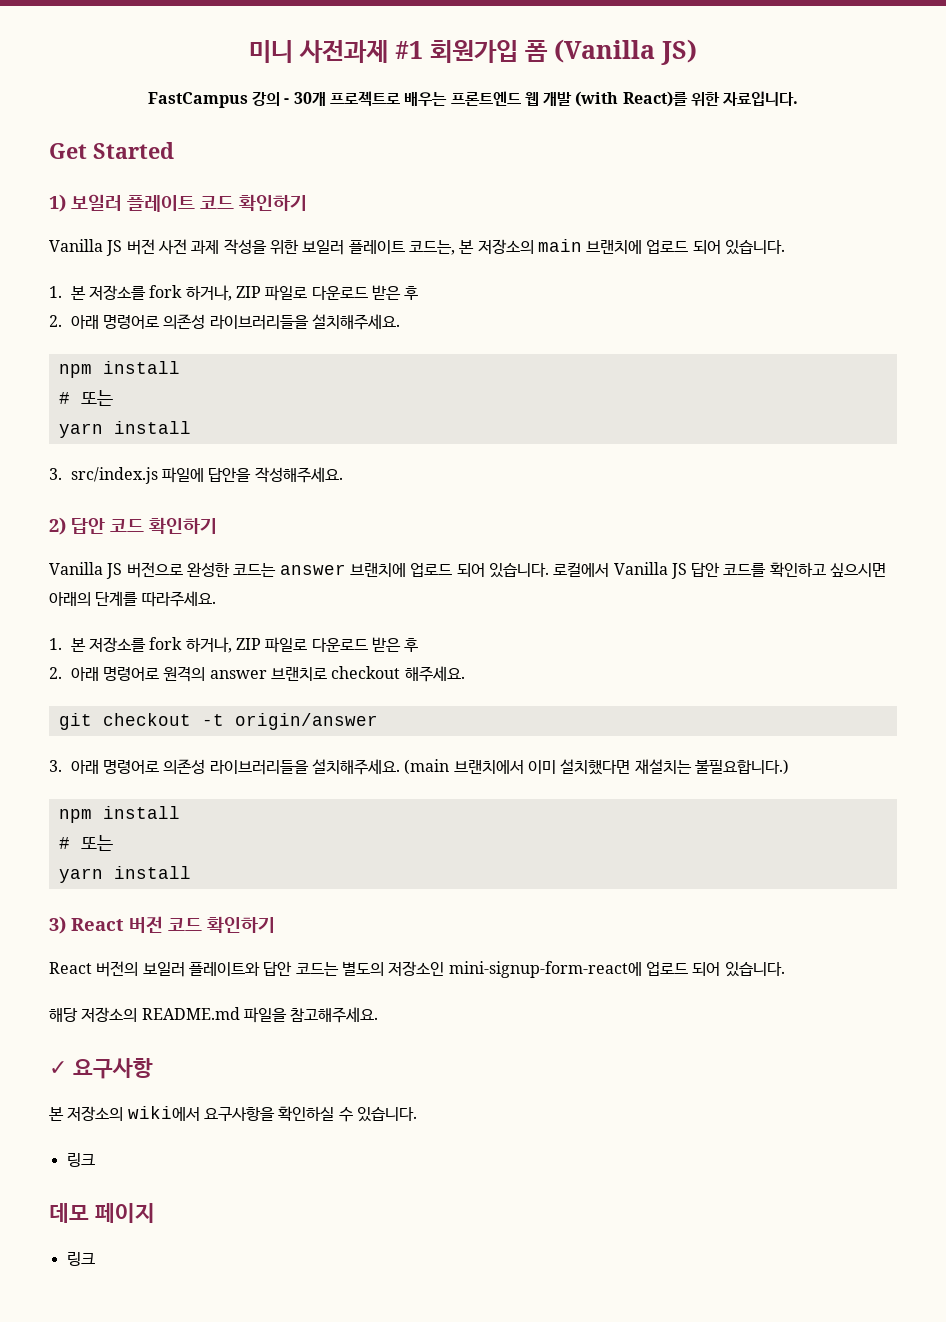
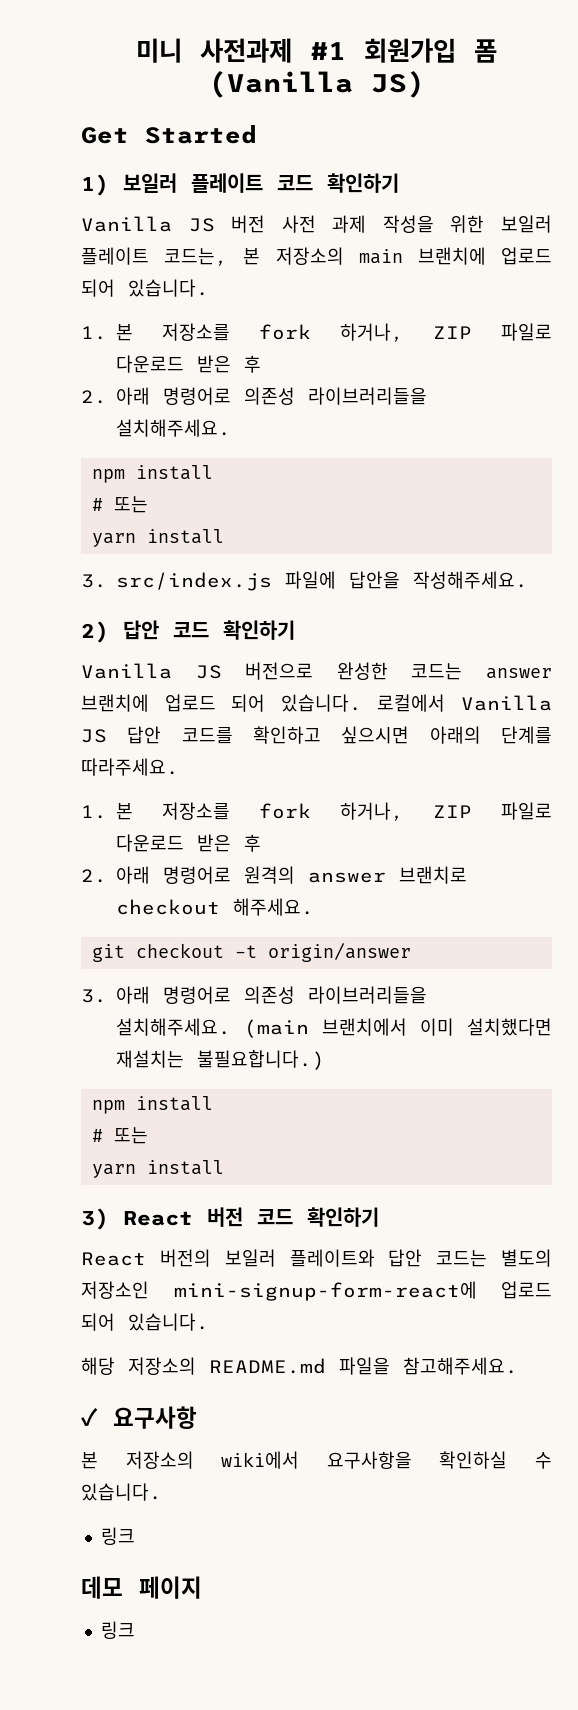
[147,91,799,108] // FastCampus 강의 - 30개 프로젝트로 배우는 프론트엔드 웹 개발 (with React)를 위한 자료입니다. -> (425, 84) none

